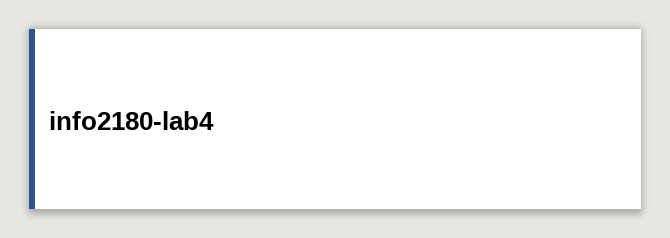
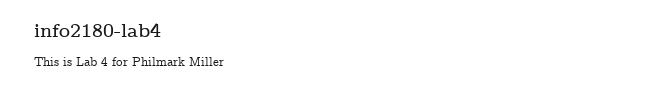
(214, 120) none -> [34,56,224,66] // This is Lab 4 for Philmark Miller

